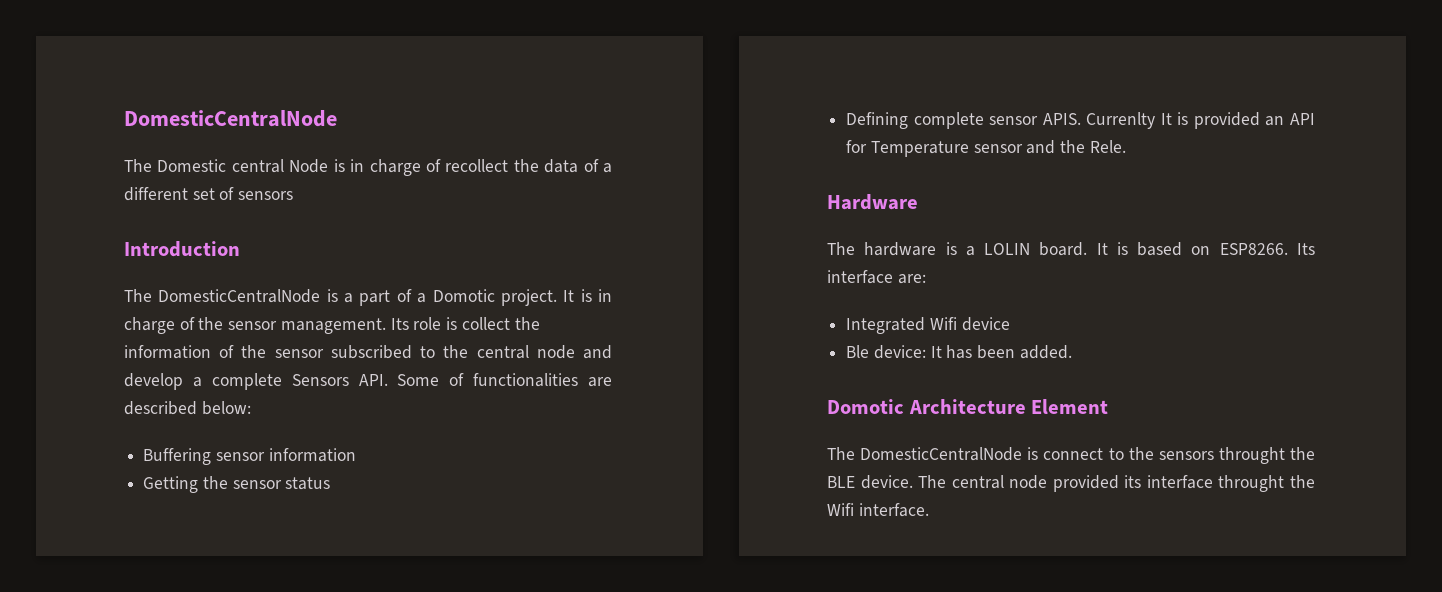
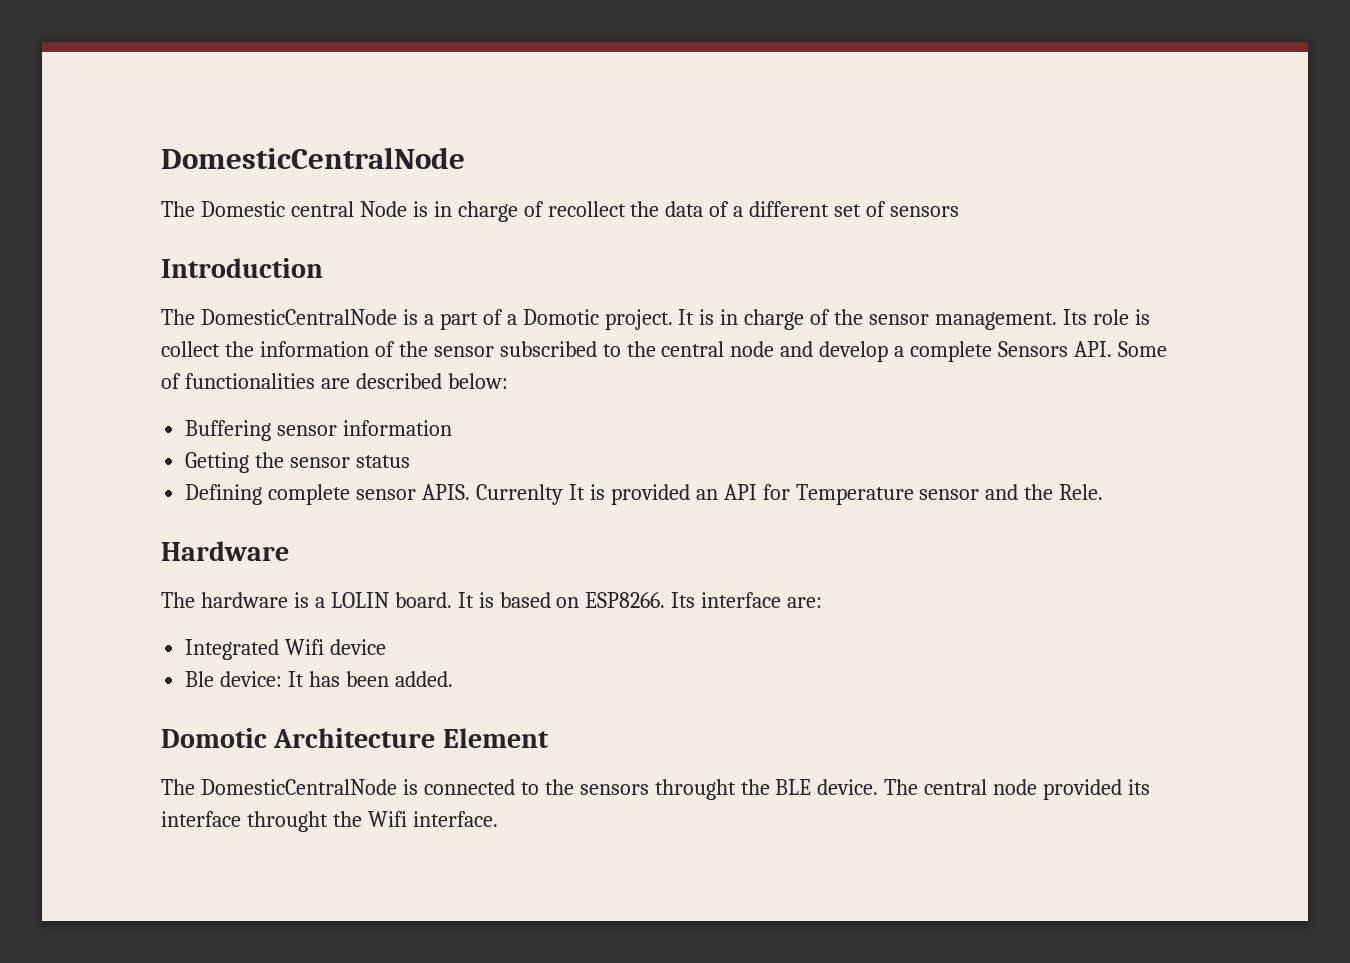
[1043,448,1104,460] connect -> [423,779,515,795] connected

